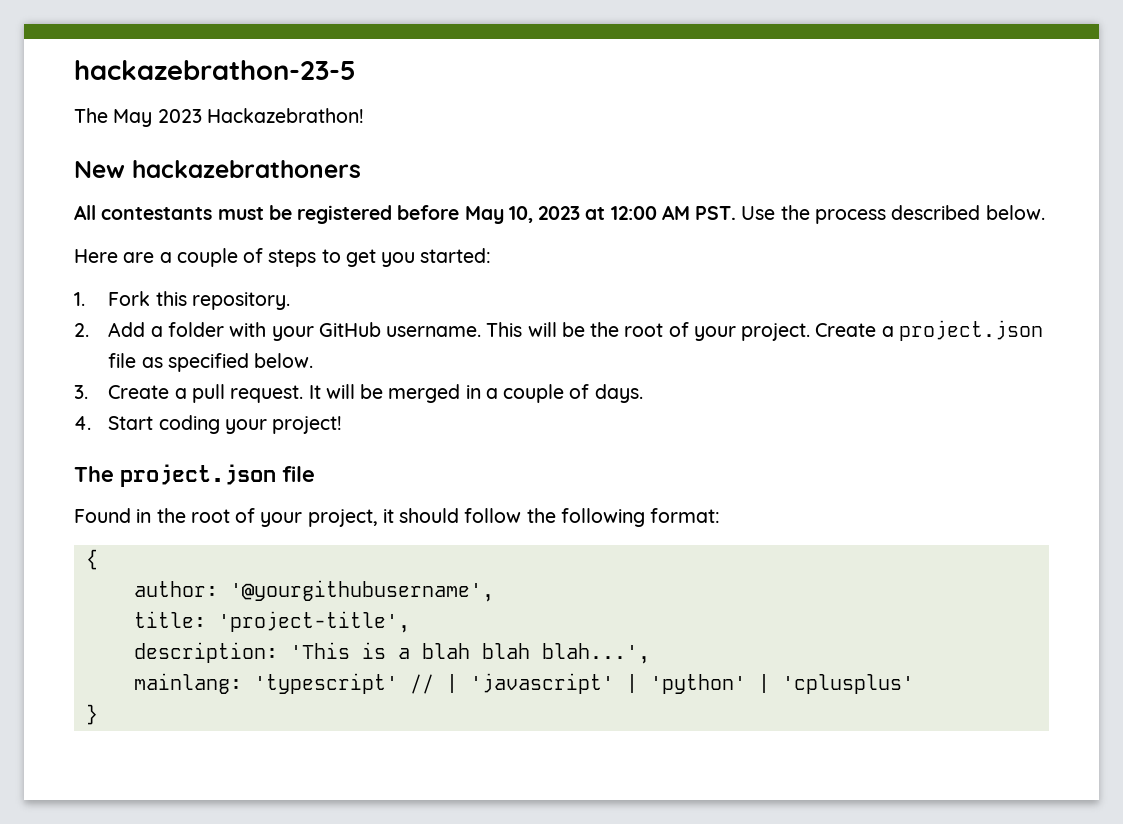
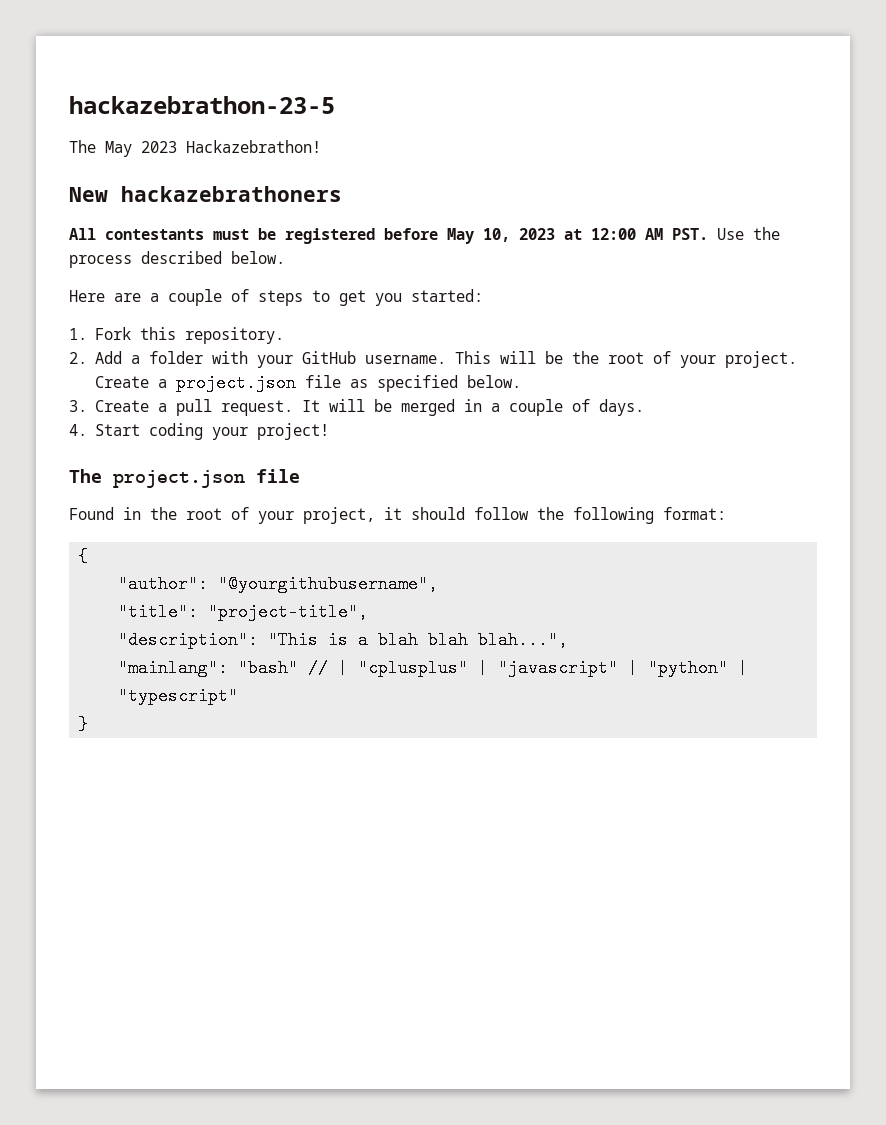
[133,580,494,602] [133,611,410,633] [133,642,650,664] [133,673,914,694] author: '@yourgithubusername', // title: 'project-title', // description: 'This is a blah blah blah...', // mainlang: 'typescript' // | 'javascript' | 'python' | 'cplusplus' -> [118,575,439,593] [118,603,369,621] [118,631,569,649] [118,659,749,677] [118,687,239,705] "author": "@yourgithubusername", // "title": "project-title", // "description": "This is a blah blah blah...", // "mainlang": "bash" // | "cplusplus" | "javascript" | "python" | "typescript"

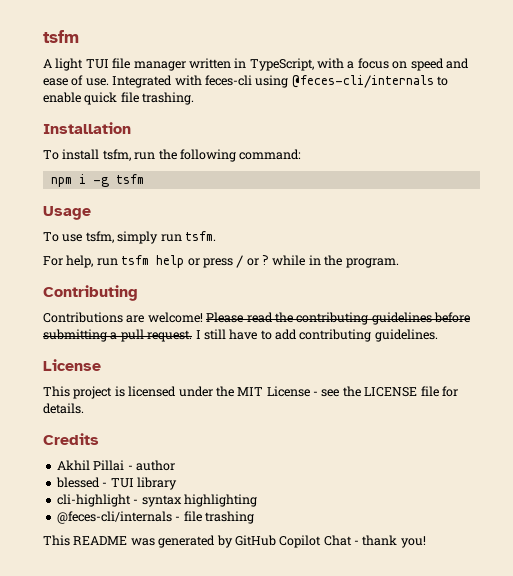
[69,96,335,114] [69,140,321,157] [69,186,342,202] [69,227,780,244] [69,251,285,268] [69,289,483,306] [69,327,284,344] [69,351,797,368] [94,374,521,392] [69,399,644,416] [69,423,329,440] [69,469,300,488] [69,507,726,524] [78,547,89,565] [118,575,439,593] [118,603,369,621] [118,631,569,649] [118,659,749,677] [118,687,239,705] [78,715,89,733] hackazebrathon-23-5 // The May 2023 Hackazebrathon! // New hackazebrathoners // All contestants must be registered before May 10, 2023 at 12:00 AM PST. Use the process described below. // Here are a couple of steps to get you started: // 1. Fork this repository. // 2. Add a folder with your GitHub username. This will be the root of your project. Create a project.json file as specified below. // 3. Create a pull request. It will be merged in a couple of days. // 4. Start coding your project! // The project.json file // Found in the root of your project, it should follow the following format: // { // "author": "@yourgithubusername", // "title": "project-title", // "description": "This is a blah blah blah...", // "mainlang": "bash" // | "cplusplus" | "javascript" | "python" | "typescript" // } -> [43,30,79,43] [43,58,469,71] [43,75,448,88] [43,92,195,105] [43,122,131,134] [43,149,302,162] [50,174,144,187] [43,206,91,220] [43,231,216,244] [43,255,399,268] [43,285,138,301] [43,312,470,325] [43,329,438,342] [43,359,101,371] [43,386,458,399] [43,403,84,414] [43,433,99,445] [56,460,175,471] [55,477,177,490] [56,494,257,507] [56,511,254,524] [43,535,426,548] tsfm // A light TUI file manager written in TypeScript, with a focus on speed and ease of use. Integrated with feces-cli using @feces-cli/internals to enable quick file trashing. // Installation // To install tsfm, run the following command: // npm i -g tsfm // Usage // To use tsfm, simply run tsfm. // For help, run tsfm help or press / or ? while in the program. // Contributing // Contributions are welcome! Please read the contributing guidelines before submitting a pull request. I still have to add contributing guidelines. // License // This project is licensed under the MIT License - see the LICENSE file for details. // Credits // Akhil Pillai - author // blessed - TUI library // cli-highlight - syntax highlighting // @feces-cli/internals - file trashing // This README was generated by GitHub Copilot Chat - thank you!

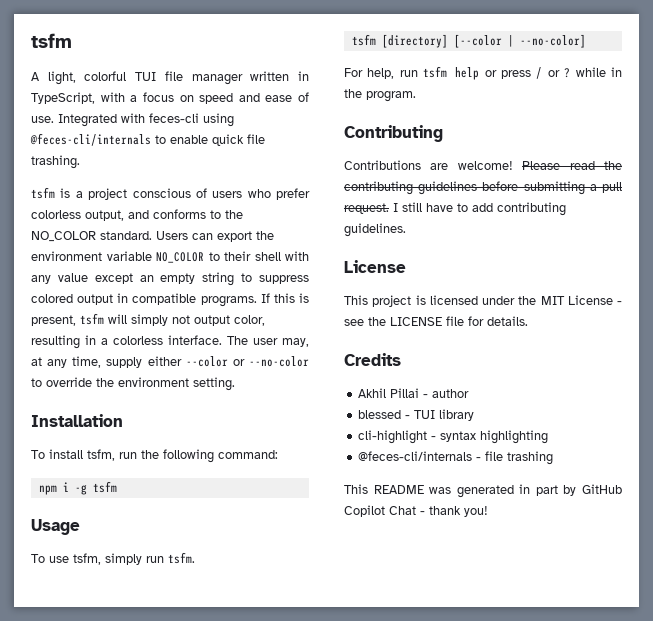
[55,58,84,71] light -> [47,71,127,85] light, colorful
(195, 98) none -> [31,187,310,200] [31,209,243,221] [31,231,274,242] [31,251,309,263] [31,272,309,286] [31,293,309,307] [31,313,265,326] [31,335,309,349] [31,356,309,368] [31,377,235,391] // tsfm is a project conscious of users who prefer colorless output, and conforms to the NO_COLOR standard. Users can export the environment variable NO_COLOR to their shell with any value except an empty string to suppress colored output in compatible programs. If this is present, tsfm will simply not output color, resulting in a colorless interface. The user may, at any time, supply either --color or --no-color to override the environment setting.
(216, 236) none -> [351,34,586,48] // tsfm [directory] [--color | --no-color]
(216, 541) none -> [519,484,558,496] in part

